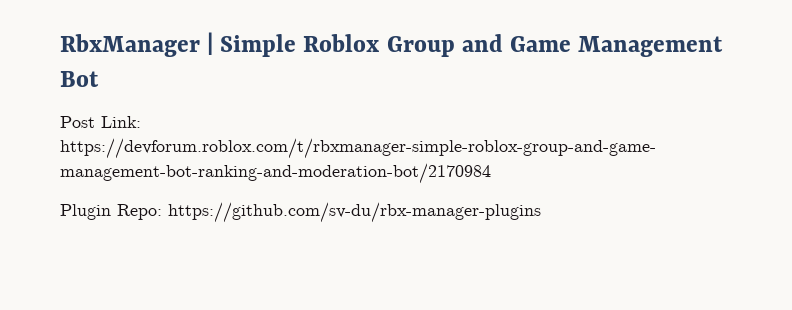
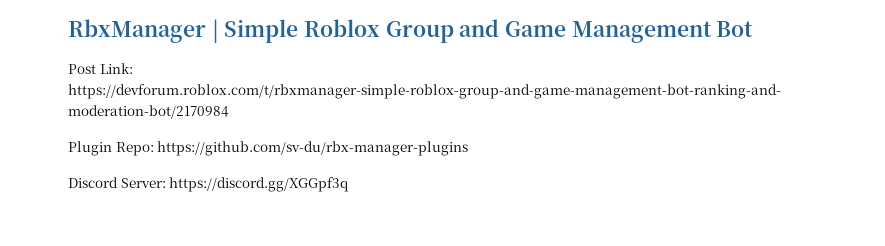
(541, 212) none -> [68,177,350,192] // Discord Server: https://discord.gg/XGGpf3q

